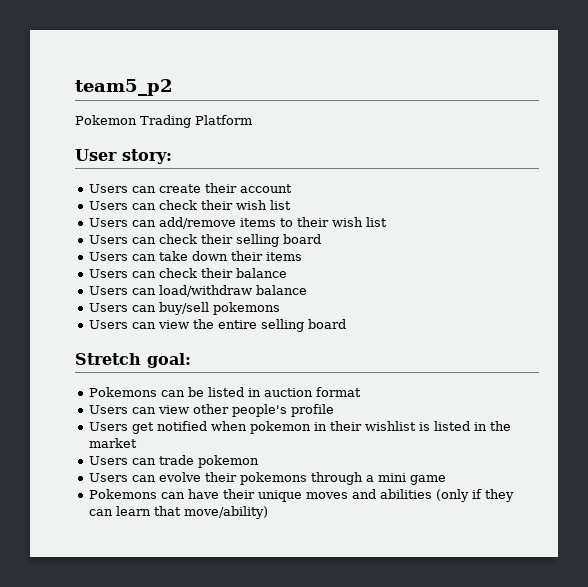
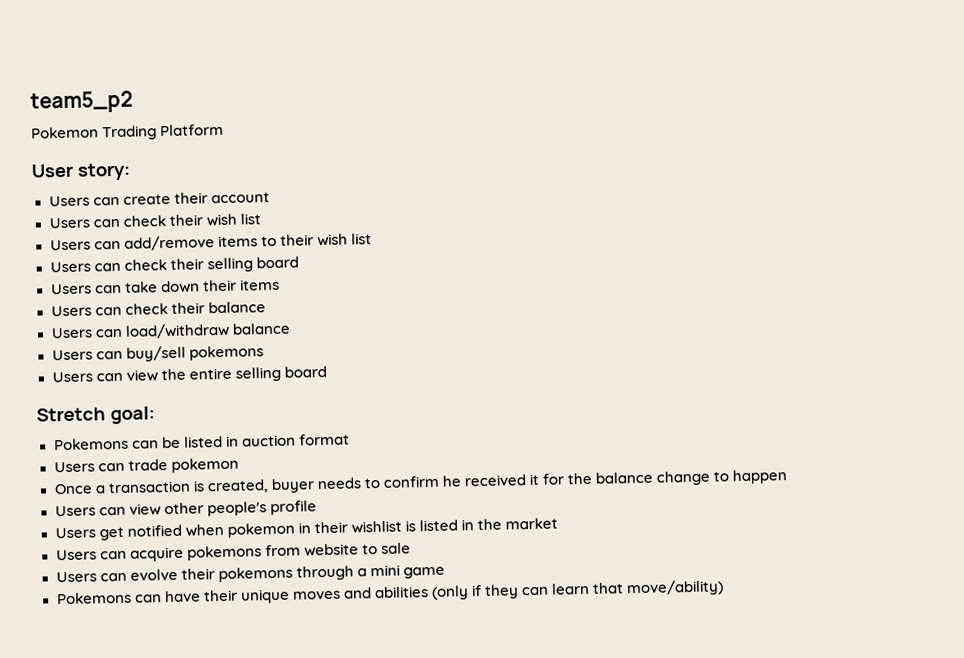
(361, 392) none -> [53,457,239,474] [53,469,789,495] // Users can trade pokemon // Once a transaction is created, buyer needs to confirm he received it for the balance change to happen
[158,455,259,468] trade pokemon -> [129,542,411,562] acquire pokemons from website to sale

